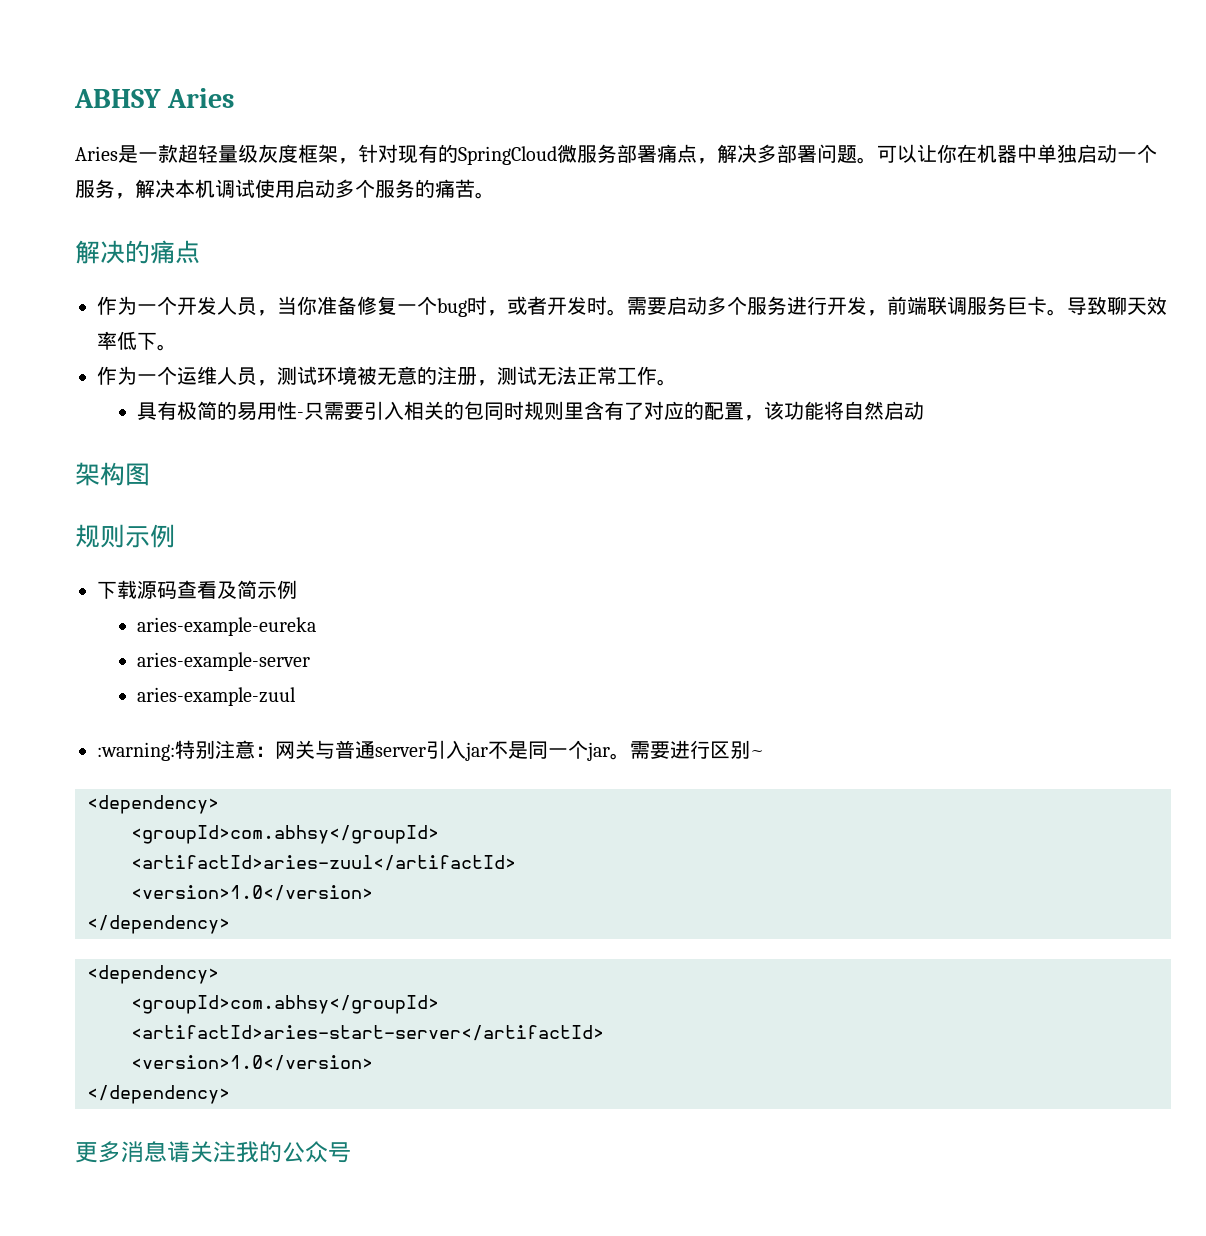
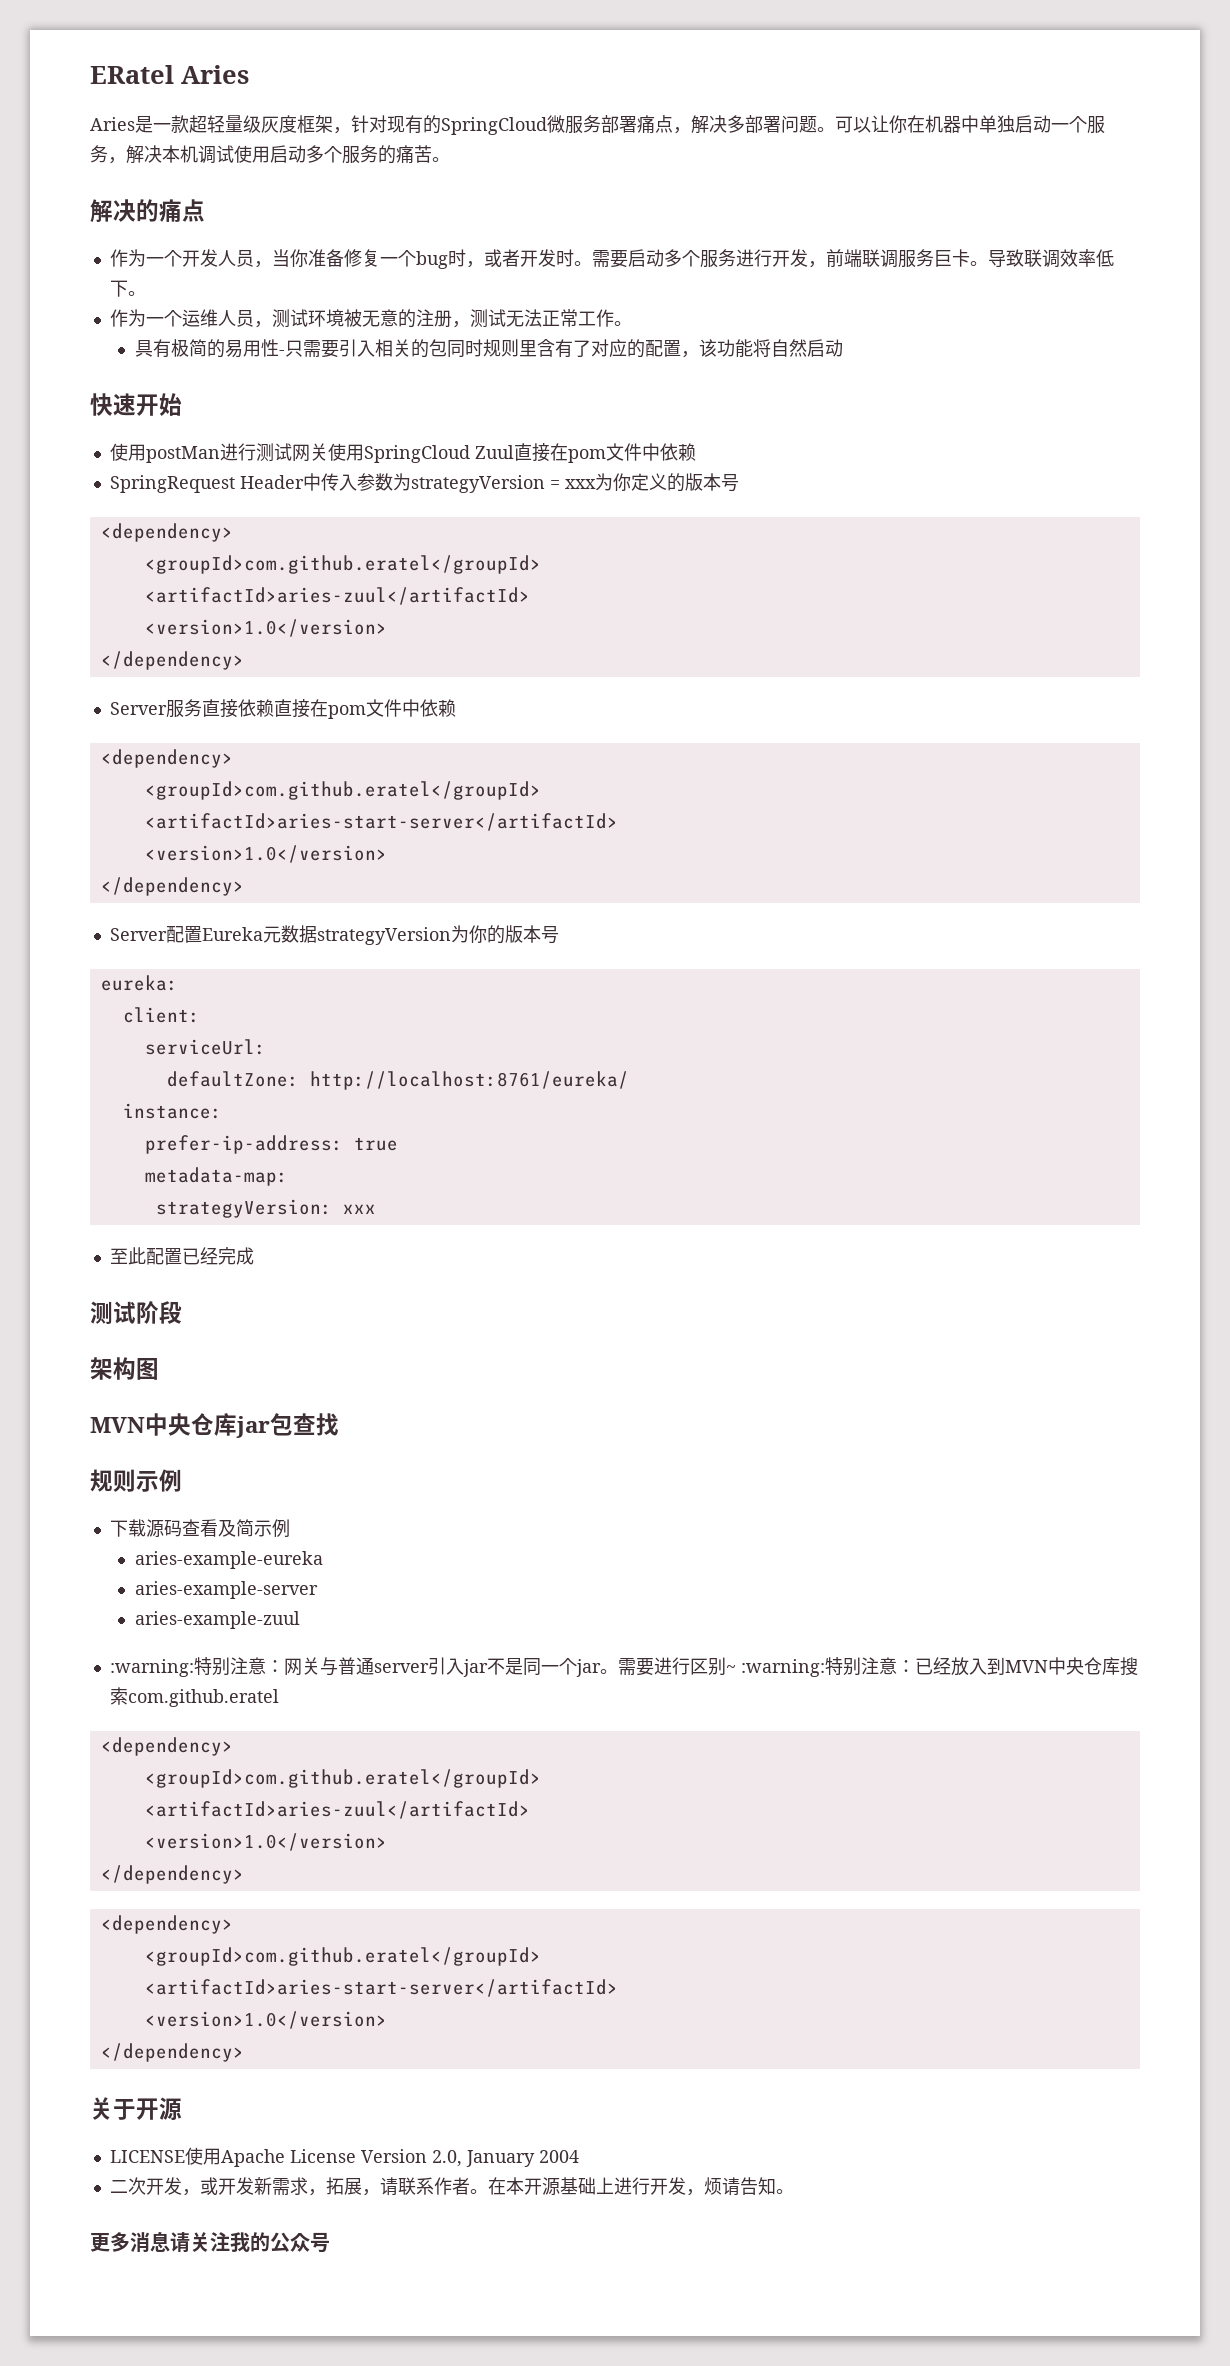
[74,89,161,108] ABHSY -> [90,65,174,84] ERatel
[1107,296,1147,315] 聊天 -> [1023,249,1060,268] 联调
[75,462,150,486] 架构图 -> [90,393,182,416] [109,443,696,463] [109,473,739,493] [100,523,233,542] [144,555,541,574] [144,587,530,605] [144,619,387,637] [100,651,244,670] [109,699,456,719] [100,749,233,768] [144,781,541,800] [144,813,618,831] [144,845,387,863] [100,877,244,896] [109,925,559,945] [100,975,178,991] [122,1007,200,1023] [144,1039,266,1055] [166,1071,629,1090] [122,1103,222,1119] [144,1135,398,1154] [144,1167,288,1186] [155,1199,376,1218] [109,1247,254,1265] [90,1301,182,1324] [90,1357,159,1380] [90,1413,339,1438] 快速开始 // 使用postMan进行测试网关使用SpringCloud Zuul直接在pom文件中依赖 // SpringRequest Header中传入参数为strategyVersion = xxx为你定义的版本号 // <dependency> // <groupId>com.github.eratel</groupId> // <artifactId>aries-zuul</artifactId> // <version>1.0</version> // </dependency> // Server服务直接依赖直接在pom文件中依赖 // <dependency> // <groupId>com.github.eratel</groupId> // <artifactId>aries-start-server</artifactId> // <version>1.0</version> // </dependency> // Server配置Eureka元数据strategyVersion为你的版本号 // eureka: // client: // serviceUrl: // defaultZone: http://localhost:8761/eureka/ // instance: // prefer-ip-address: true // metadata-map: // strategyVersion: xxx // 至此配置已经完成 // 测试阶段 // 架构图 // MVN中央仓库jar包查找
[87,795,219,814] [131,825,439,844] // <dependency> // <groupId>com.abhsy</groupId> -> [740,1657,1138,1677] [109,1687,279,1707] [100,1737,233,1756] [144,1769,541,1788] :warning:特别注意：已经放入到MVN中央仓库搜索com.github.eratel // <dependency> // <groupId>com.github.eratel</groupId>
[131,995,439,1014] [131,1025,604,1041] [131,1055,373,1071] [87,1085,230,1104] <groupId>com.abhsy</groupId> // <artifactId>aries-start-server</artifactId> // <version>1.0</version> // </dependency> -> [144,1947,541,1966] [144,1979,618,1997] [144,2011,387,2029] [100,2043,244,2062] [90,2097,182,2121] [109,2147,579,2167] [109,2177,794,2196] <groupId>com.github.eratel</groupId> // <artifactId>aries-start-server</artifactId> // <version>1.0</version> // </dependency> // 关于开源 // LICENSE使用Apache License Version 2.0, January 2004 // 二次开发，或开发新需求，拓展，请联系作者。在本开源基础上进行开发，烦请告知。

